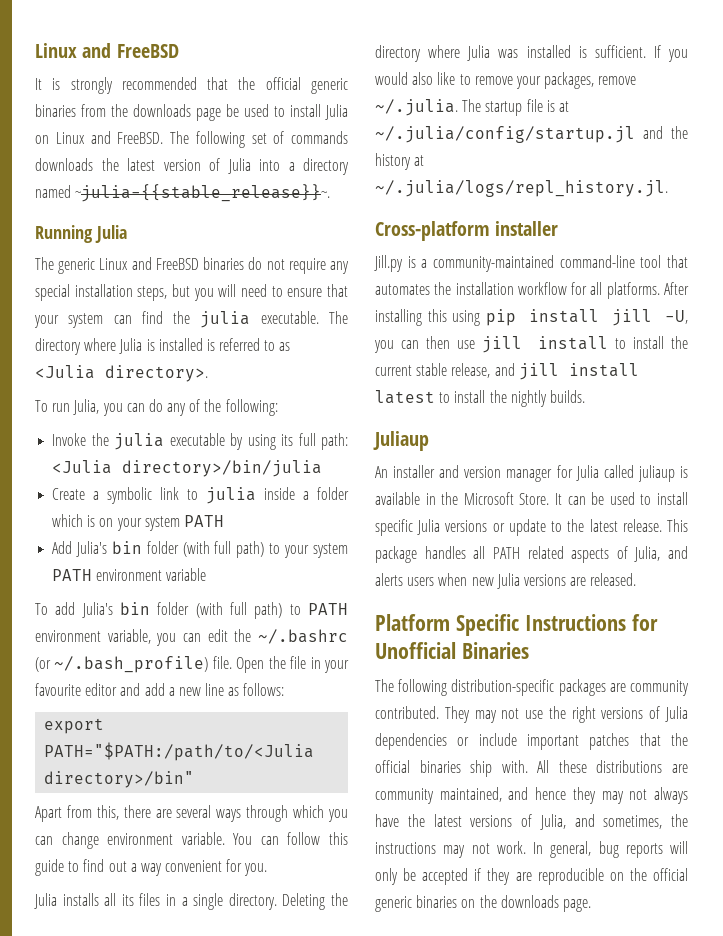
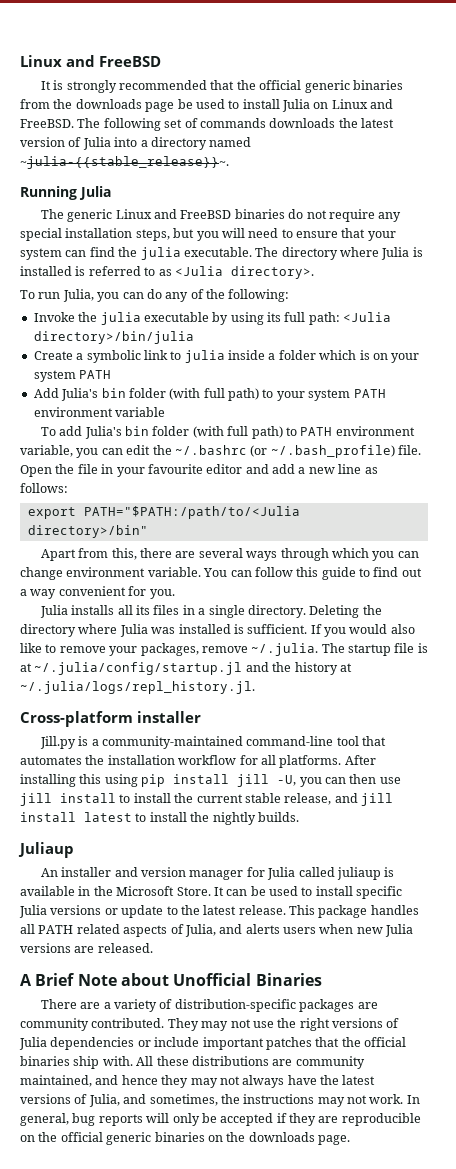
[375,614,658,636] [375,642,529,659] [375,679,448,696] Platform Specific Instructions for Unofficial Binaries // The following -> [20,973,322,986] [40,999,173,1012] A Brief Note about Unofficial Binaries // There are a variety of

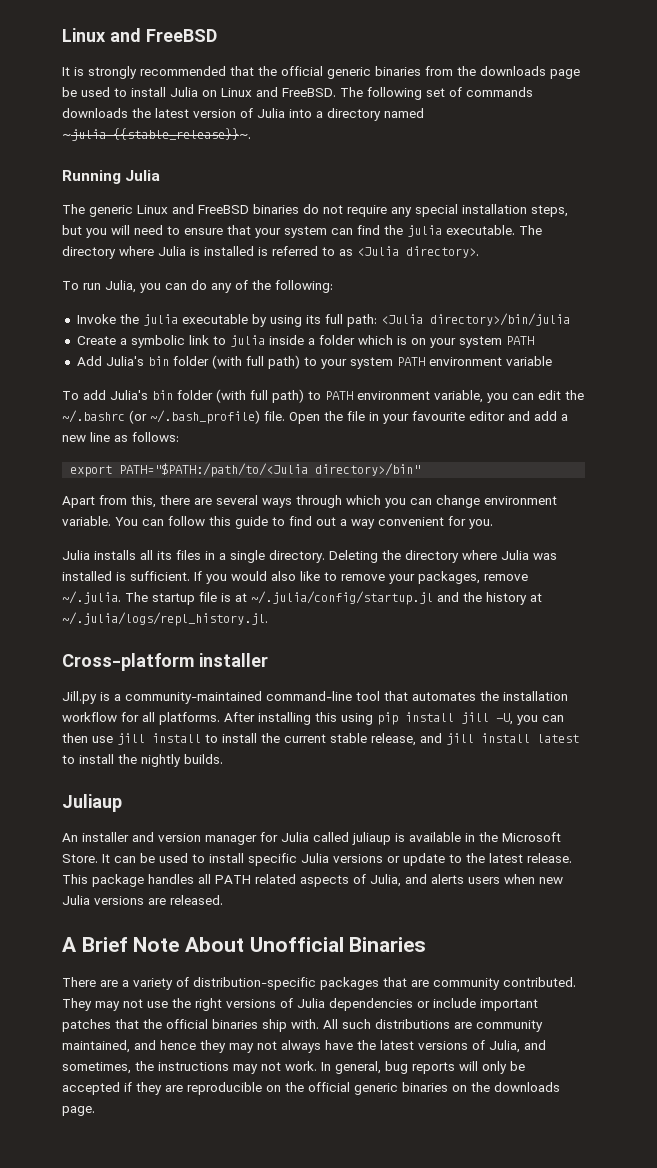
[120,973,169,986] about -> [185,937,245,952] About
(355, 1005) none -> [383,977,407,987] that
[156,1056,189,1066] these -> [342,1019,371,1029] such

